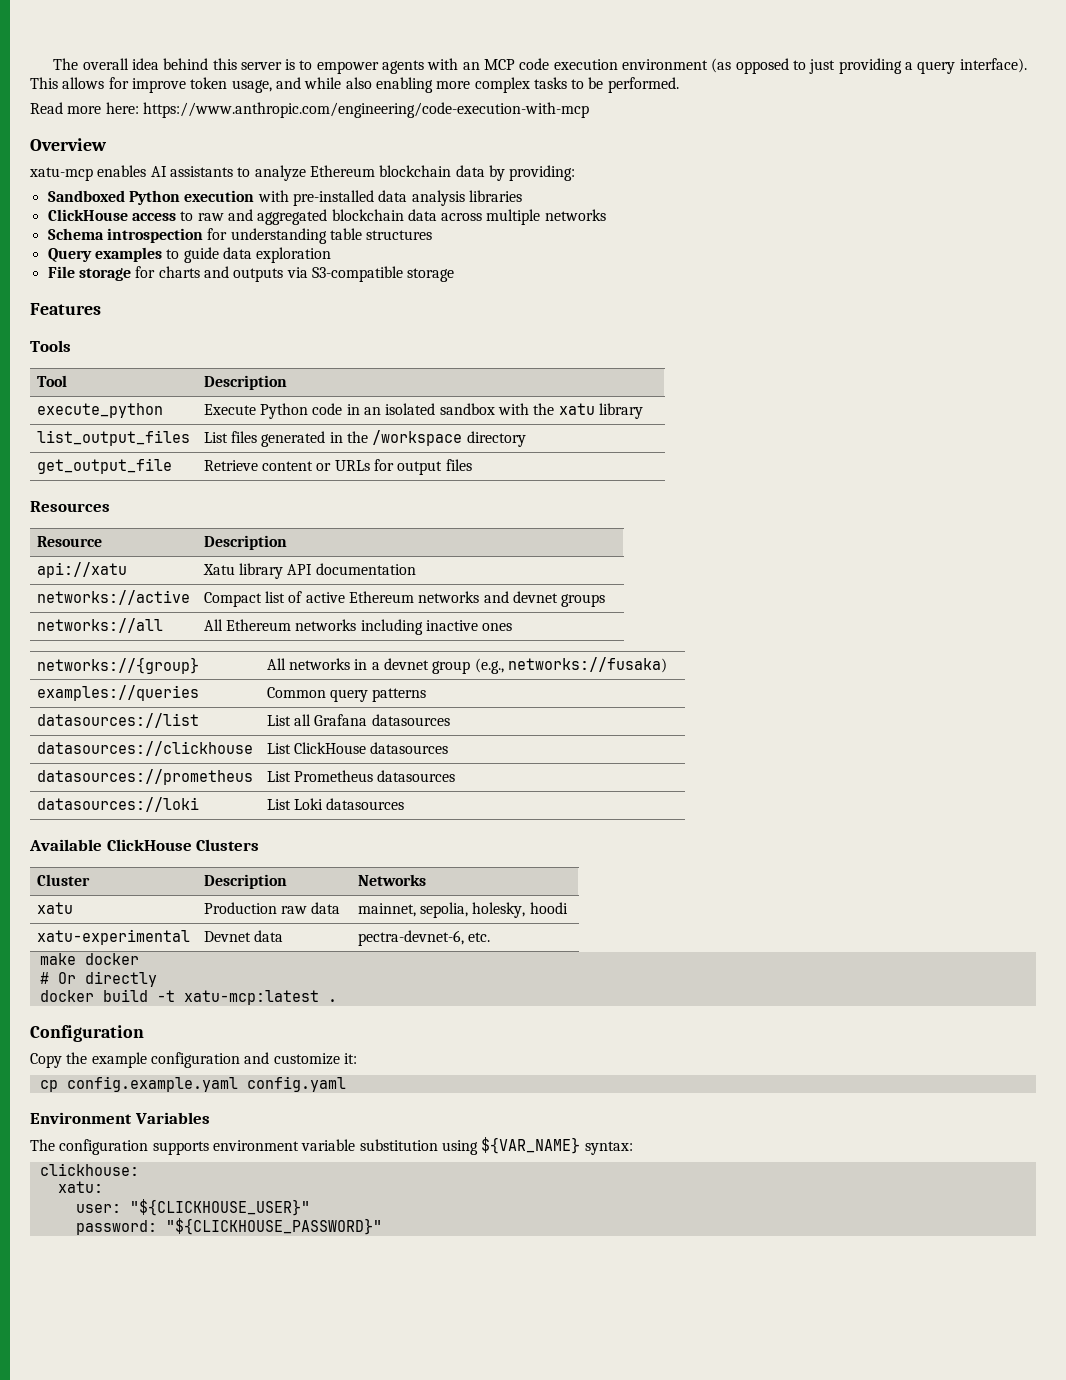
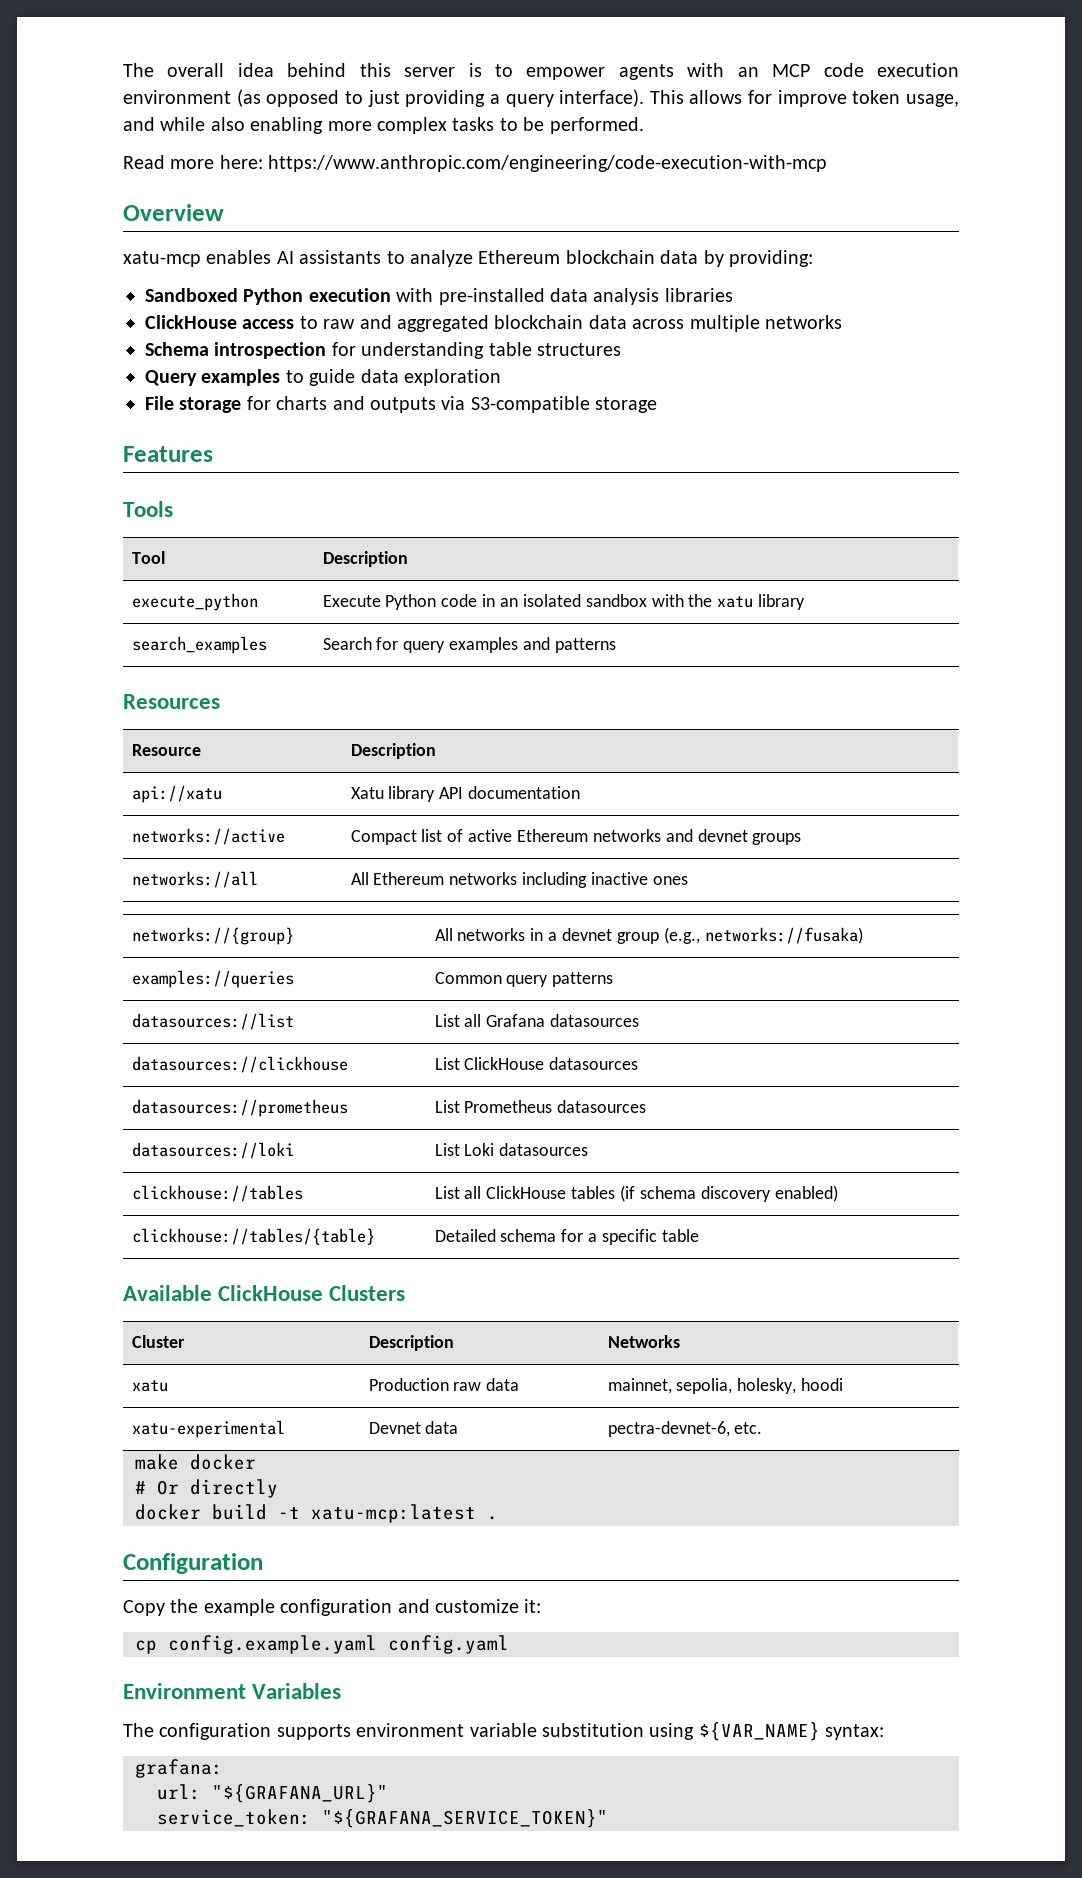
[36,430,190,446] [203,430,526,447] [36,458,172,474] [203,459,472,475] list_output_files | List files generated in the /workspace directory // get_output_file | Retrieve content or URLs for output files -> [131,636,267,654] [322,637,616,653] search_examples | Search for query examples and patterns
(405, 804) none -> [131,1185,303,1202] [434,1185,838,1202] [131,1228,375,1245] [434,1229,699,1245] // clickhouse://tables | List all ClickHouse tables (if schema discovery enabled) // clickhouse://tables/{table} | Detailed schema for a specific table
[39,1163,139,1176] [57,1181,103,1193] [75,1199,310,1216] [75,1218,382,1235] clickhouse: // xatu: // user: "${CLICKHOUSE_USER}" // password: "${CLICKHOUSE_PASSWORD}" -> [135,1759,223,1778] [157,1784,388,1803] [157,1809,608,1828] grafana: // url: "${GRAFANA_URL}" // service_token: "${GRAFANA_SERVICE_TOKEN}"

